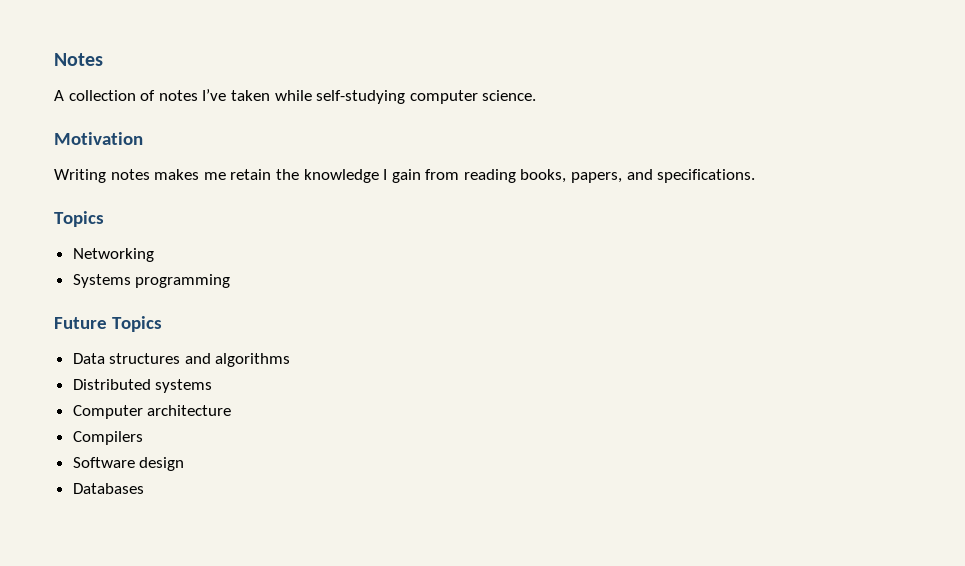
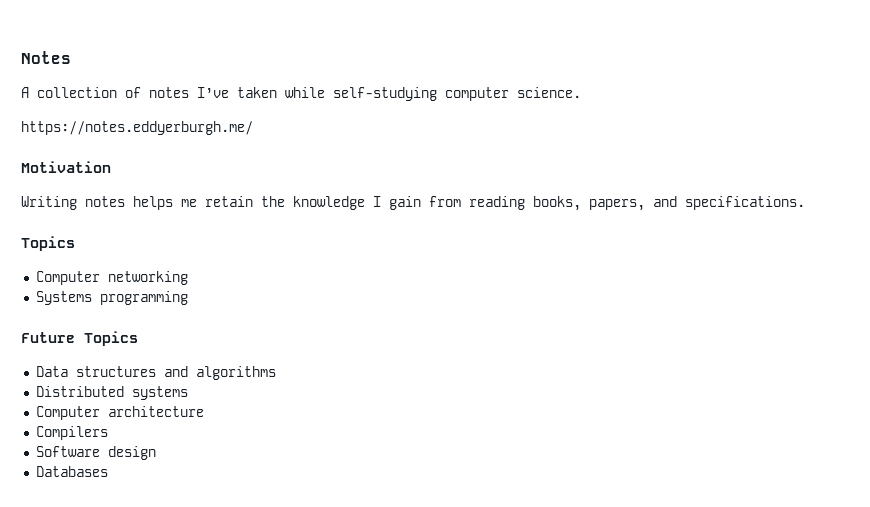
(537, 95) none -> [21,121,253,135] // https://notes.eddyerburgh.me/
[154,169,200,180] makes -> [133,196,173,210] helps
[72,248,154,262] Networking -> [35,271,188,285] Computer networking

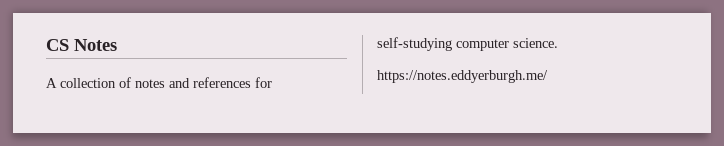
(21, 57) none -> [46,39,69,51] CS
[197,87,325,98] I’ve taken while -> [169,77,272,88] and references for
[21,161,111,173] [21,196,805,211] [21,236,75,251] [35,271,188,285] [35,291,188,305] [21,331,138,346] [35,366,276,380] [35,386,188,400] [35,406,204,420] [35,426,108,440] [35,446,156,460] [35,466,108,477] // Motivation // Writing notes helps me retain the knowledge I gain from reading books, papers, and specifications. // Topics // Computer networking // Systems programming // Future Topics // Data structures and algorithms // Distributed systems // Computer architecture // Compilers // Software design // Databases -> (548, 76) none

